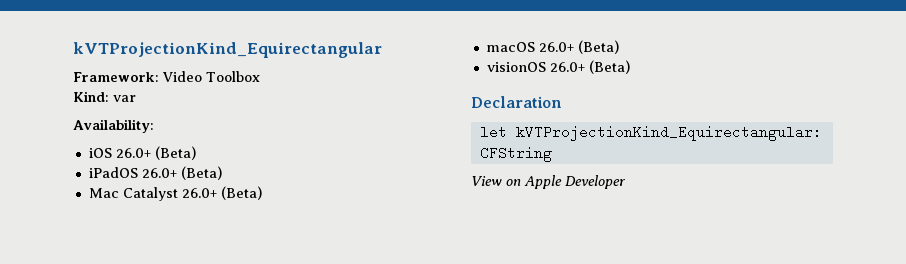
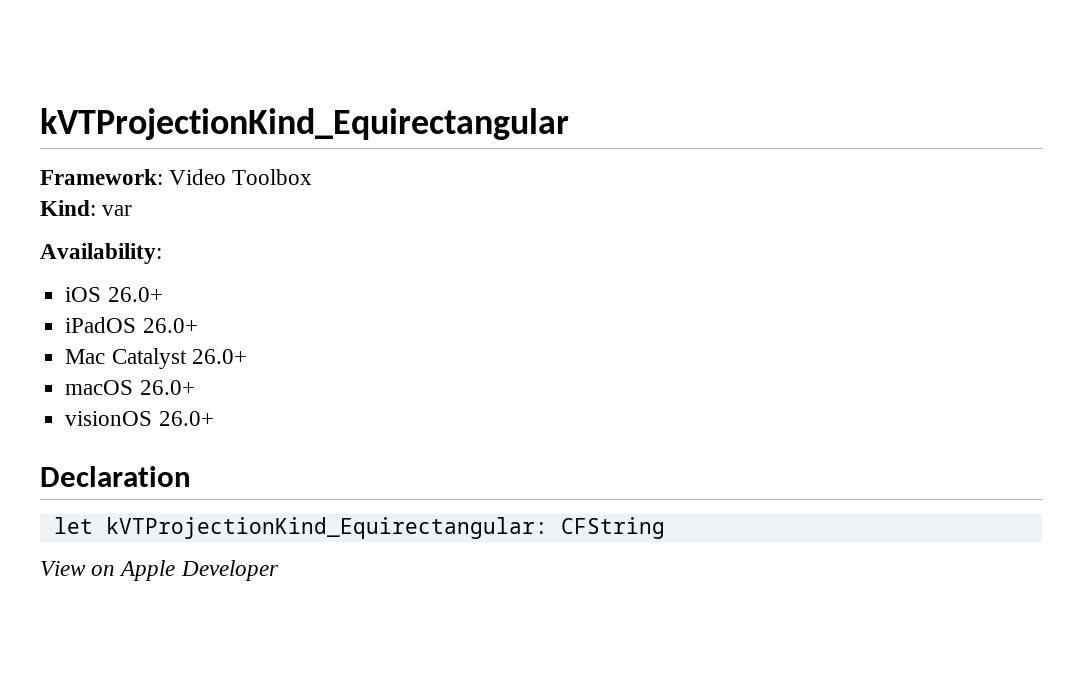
[154,146,196,160] (Beta) -> (163, 294) none
[180,166,222,180] (Beta) -> (198, 325) none
[220,186,262,200] (Beta) -> (247, 356) none
[577,40,619,54] (Beta) -> (195, 387) none
[588,60,630,74] (Beta) -> (214, 418) none

